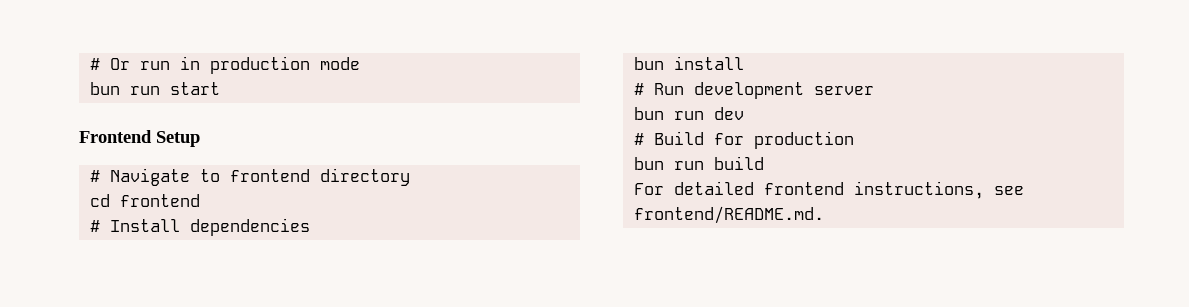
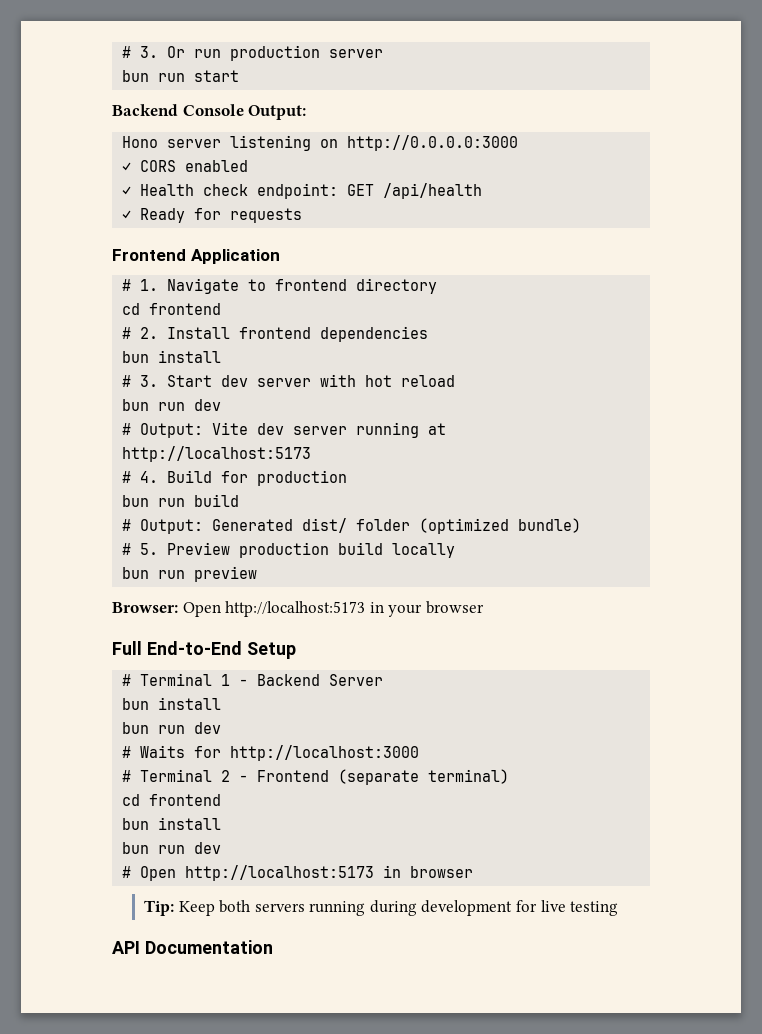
[89,58,100,70] # -> [122,46,159,58] # 3.
[179,56,360,74] in production mode -> [230,45,384,61] production server
[79,130,200,147] [89,170,100,182] // Frontend Setup // # -> [112,104,307,120] [122,135,519,151] [122,160,249,172] [122,183,483,199] [122,208,303,223] [112,249,280,264] [122,279,159,291] // Backend Console Output: // Hono server listening on http://0.0.0.0:3000 // ✓ CORS enabled // ✓ Health check endpoint: GET /api/health // ✓ Ready for requests // Frontend Application // # 1.
[109,219,180,232] Install -> [140,327,312,339] 2. Install frontend
[653,82,874,99] [633,107,744,120] [633,133,644,145] Run development server // bun run dev // # -> [140,374,456,387] [122,399,222,411] [122,422,447,438] [122,446,312,462] [122,471,159,483] 3. Start dev server with hot reload // bun run dev // # Output: Vite dev server running at http://localhost:5173 // # 4.
[633,181,1024,199] [633,206,824,224] For detailed frontend instructions, see frontend/README.md. -> [122,518,582,534] [122,542,456,558] [122,566,258,582] [112,601,484,617] [112,641,296,659] [122,673,384,686] [122,697,222,710] [122,722,222,734] [122,745,420,761] [122,769,510,785] [122,794,222,806] [122,817,222,830] [122,842,222,854] [122,865,474,881] [143,900,619,916] [112,940,273,954] # Output: Generated dist/ folder (optimized bundle) // # 5. Preview production build locally // bun run preview // Browser: Open http://localhost:5173 in your browser // Full End-to-End Setup // # Terminal 1 - Backend Server // bun install // bun run dev // # Waits for http://localhost:3000 // # Terminal 2 - Frontend (separate terminal) // cd frontend // bun install // bun run dev // # Open http://localhost:5173 in browser // Tip: Keep both servers running during development for live testing // API Documentation

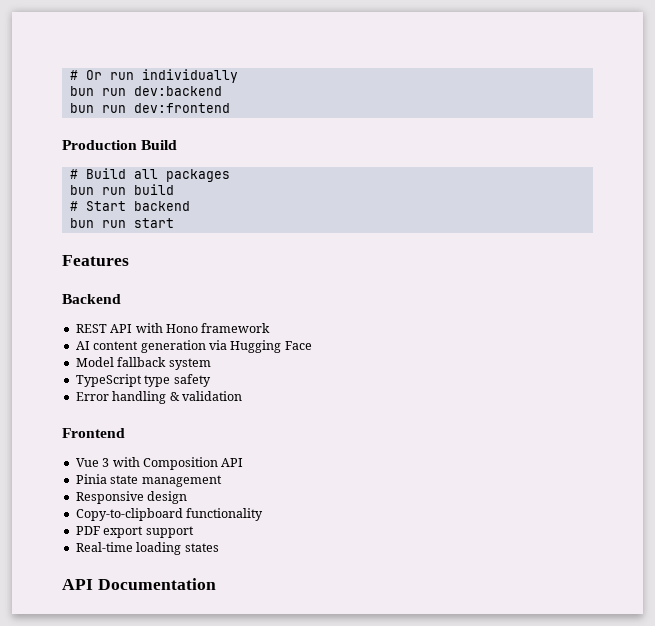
[122,46,159,58] # 3. -> [69,70,78,80] #
[230,45,384,61] [122,70,240,82] [112,104,307,120] [122,135,519,151] [122,160,249,172] [122,183,483,199] [122,208,303,223] [112,249,280,264] [122,278,438,294] [122,303,222,315] [122,326,429,342] [122,350,222,363] [122,374,456,387] [122,399,222,411] [122,422,447,438] [122,446,312,462] [122,470,348,486] [122,494,240,507] [122,518,582,534] [122,542,456,558] [122,566,258,582] [112,601,484,617] [112,641,296,659] [122,673,384,686] [122,697,222,710] [122,722,222,734] [122,745,420,761] [122,769,510,785] [122,794,222,806] [122,817,222,830] [122,842,222,854] [122,865,474,881] [143,900,619,916] production server // bun run start // Backend Console Output: // Hono server listening on http://0.0.0.0:3000 // ✓ CORS enabled // ✓ Health check endpoint: GET /api/health // ✓ Ready for requests // Frontend Application // # 1. Navigate to frontend directory // cd frontend // # 2. Install frontend dependencies // bun install // # 3. Start dev server with hot reload // bun run dev // # Output: Vite dev server running at http://localhost:5173 // # 4. Build for production // bun run build // # Output: Generated dist/ folder (optimized bundle) // # 5. Preview production build locally // bun run preview // Browser: Open http://localhost:5173 in your browser // Full End-to-End Setup // # Terminal 1 - Backend Server // bun install // bun run dev // # Waits for http://localhost:3000 // # Terminal 2 - Frontend (separate terminal) // cd frontend // bun install // bun run dev // # Open http://localhost:5173 in browser // Tip: Keep both servers running during development for live testing -> [141,69,238,83] [69,86,222,96] [69,103,230,113] [62,140,178,150] [69,168,230,182] [69,184,174,195] [69,201,190,211] [69,218,174,228] [62,255,129,266] [62,294,121,304] [75,323,271,333] [75,340,312,353] [75,357,211,370] [75,374,211,387] [75,391,242,404] [62,428,125,438] [75,457,244,470] [75,474,222,487] [75,491,188,504] [75,508,264,521] [75,526,194,538] [75,542,219,555] individually // bun run dev:backend // bun run dev:frontend // Production Build // # Build all packages // bun run build // # Start backend // bun run start // Features // Backend // REST API with Hono framework // AI content generation via Hugging Face // Model fallback system // TypeScript type safety // Error handling & validation // Frontend // Vue 3 with Composition API // Pinia state management // Responsive design // Copy-to-clipboard functionality // PDF export support // Real-time loading states

